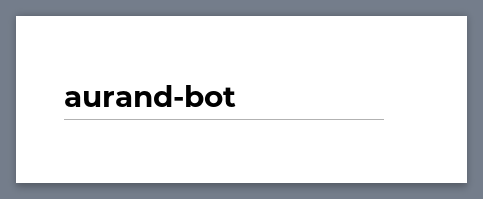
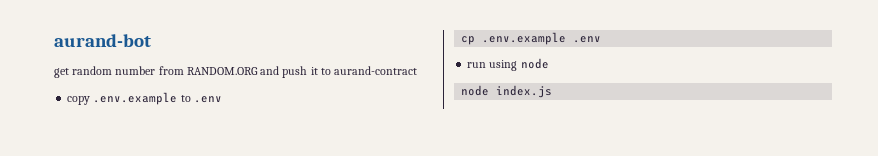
(236, 96) none -> [54,66,418,78] [67,92,222,105] [461,32,602,45] [467,58,549,71] [461,85,553,98] // get random number from RANDOM.ORG and push it to aurand-contract // copy .env.example to .env // cp .env.example .env // run using node // node index.js

